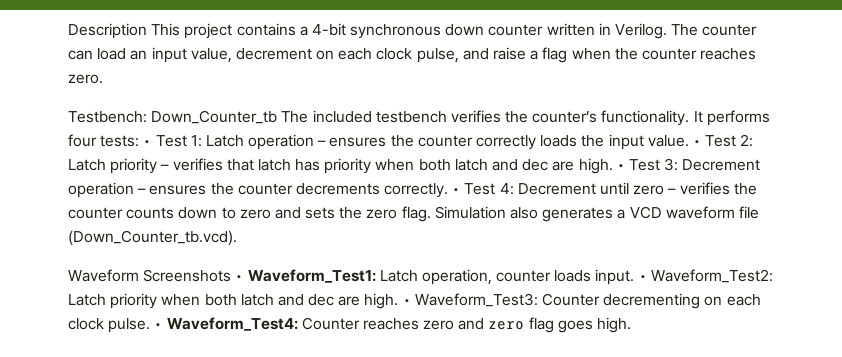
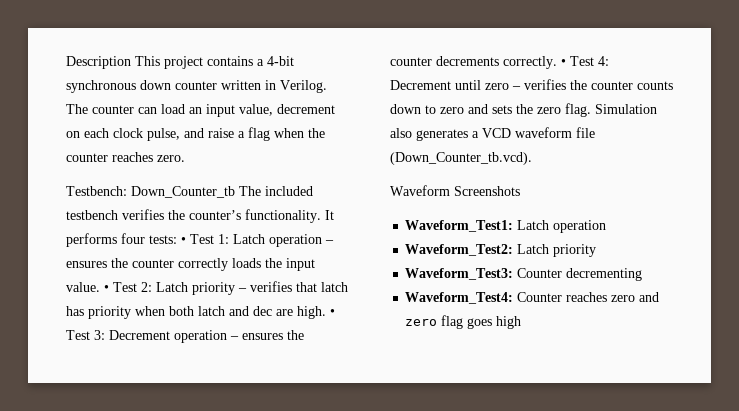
[235,275,244,281] • -> (520, 191) //
[421,269,773,285] [68,293,761,309] [68,318,163,333] operation, counter loads input. • Waveform_Test2: Latch priority when both latch and dec are high. • Waveform_Test3: Counter decrementing on each clock pulse. • -> [553,220,607,233] [405,244,597,257] [405,268,643,281] operation // Waveform_Test2: Latch priority // Waveform_Test3: Counter decrementing //
[597,317,632,333] high. -> [496,316,522,329] high

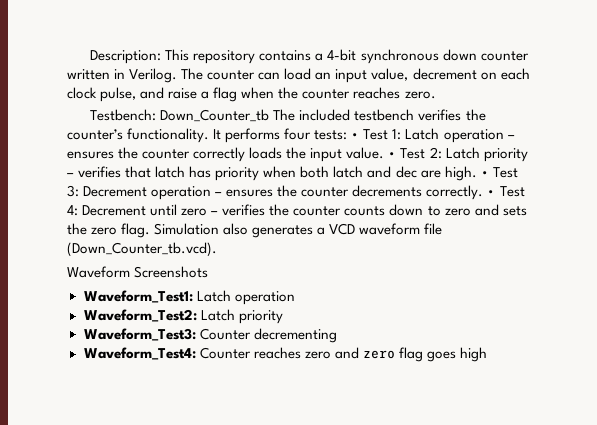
[66,56,203,69] Description This project -> [90,49,256,64] Description: This repository

